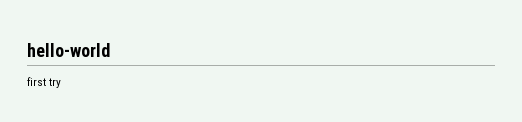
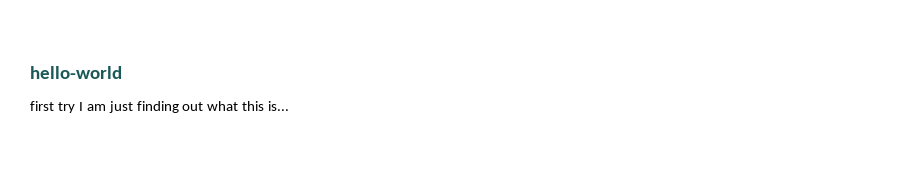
(62, 83) none -> [78,101,290,113] I am just finding out what this is...

